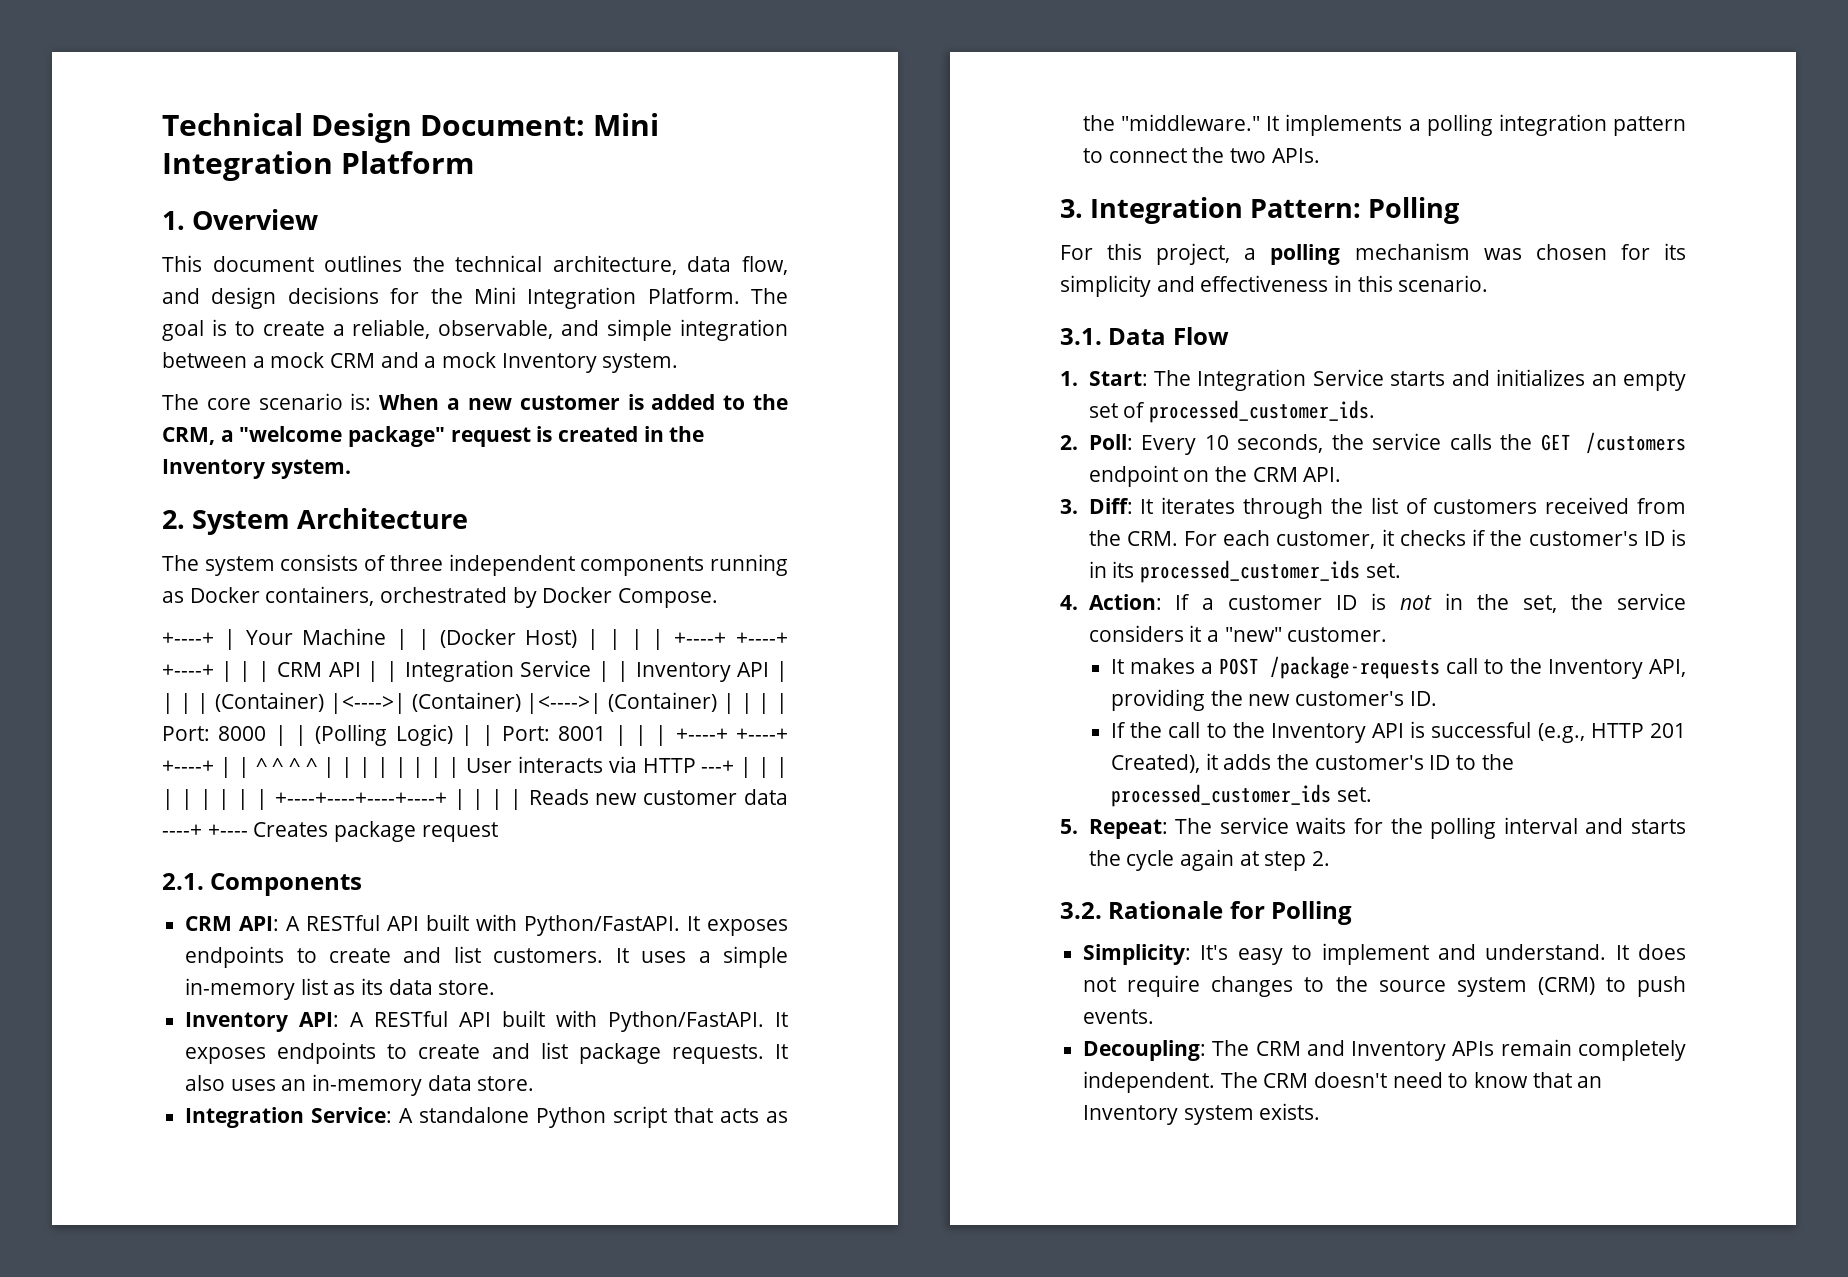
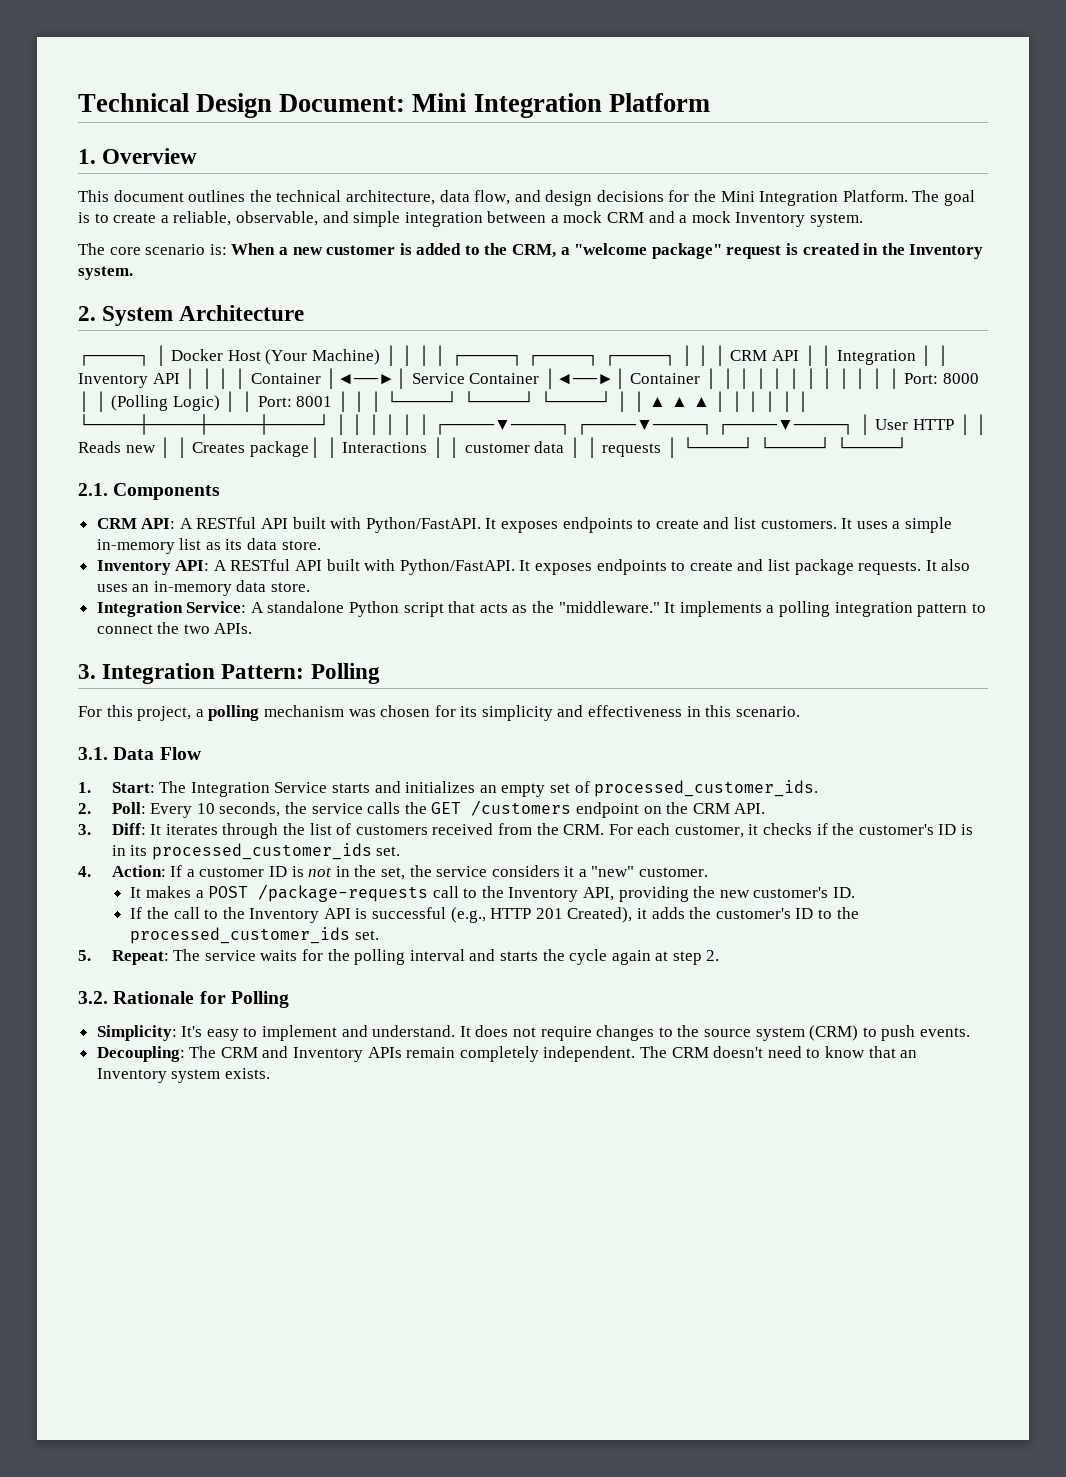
[162,554,788,576] [162,586,719,608] [162,628,788,650] [162,660,788,682] [162,692,789,714] [162,724,788,746] [162,756,789,778] [162,789,788,810] [162,821,498,842] The system consists of three independent components running as Docker containers, orchestrated by Docker Compose. // +----+ | Your Machine | | (Docker Host) | | | | +----+ +----+ +----+ | | | CRM API | | Integration Service | | Inventory API | | | | (Container) |<---->| (Container) |<---->| (Container) | | | | Port: 8000 | | (Polling Logic) | | Port: 8001 | | | +----+ +----+ +----+ | | ^ ^ ^ ^ | | | | | | | | User interacts via HTTP ---+ | | | | | | | | | +----+----+----+----+ | | | | Reads new customer data ----+ +---- Creates package request -> [78,345,949,366] [78,368,979,389] [78,391,810,412] [78,414,988,435] [78,437,908,458] ┌────┐ │ Docker Host (Your Machine) │ │ │ │ ┌────┐ ┌────┐ ┌────┐ │ │ │ CRM API │ │ Integration │ │ Inventory API │ │ │ │ Container │◄──►│ Service Container │◄──►│ Container │ │ │ │ │ │ │ │ │ │ │ │ Port: 8000 │ │ (Polling Logic) │ │ Port: 8001 │ │ │ └────┘ └────┘ └────┘ │ │ ▲ ▲ ▲ │ │ │ │ │ │ └────┼────┼────┼────┘ │ │ │ │ │ │ ┌────▼────┐ ┌────▼────┐ ┌────▼────┐ │ User HTTP │ │ Reads new │ │ Creates package│ │ Interactions │ │ customer data │ │ requests │ └────┘ └────┘ └────┘

